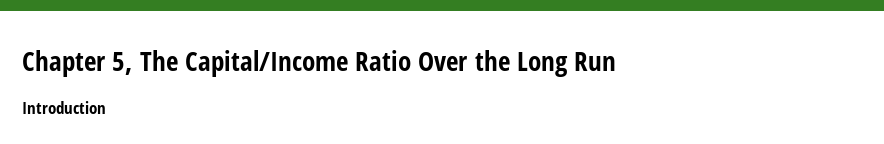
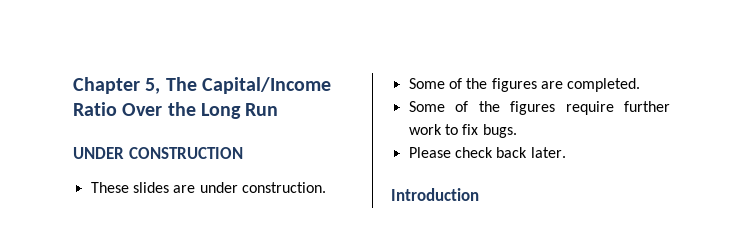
(617, 61) none -> [73,147,243,159] [90,182,326,193] [408,78,641,92] [408,101,670,115] [408,124,517,138] [408,147,566,158] // UNDER CONSTRUCTION // These slides are under construction. // Some of the figures are completed. // Some of the figures require further work to fix bugs. // Please check back later.

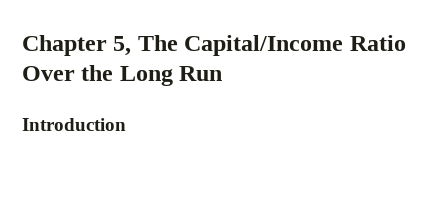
[73,147,243,159] [90,182,326,193] [408,78,641,92] [408,101,670,115] [408,124,517,138] [408,147,566,158] // UNDER CONSTRUCTION // These slides are under construction. // Some of the figures are completed. // Some of the figures require further work to fix bugs. // Please check back later. -> (223, 73) none

